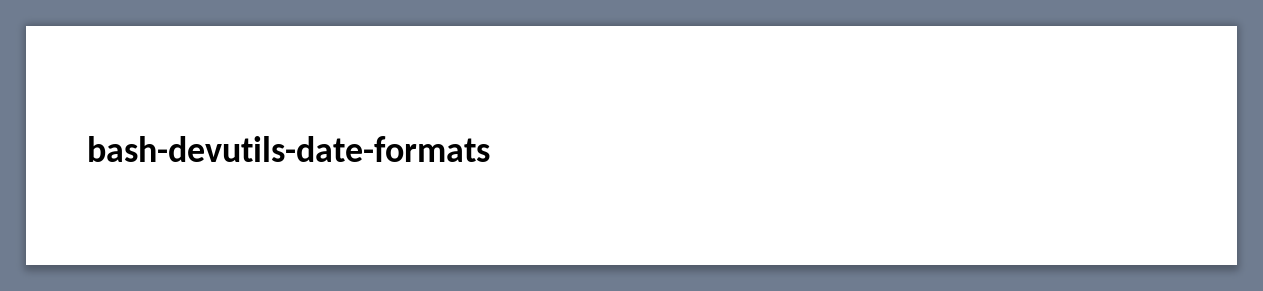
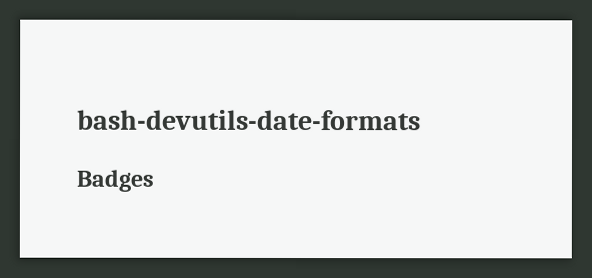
(490, 149) none -> [76,169,154,192] // Badges

